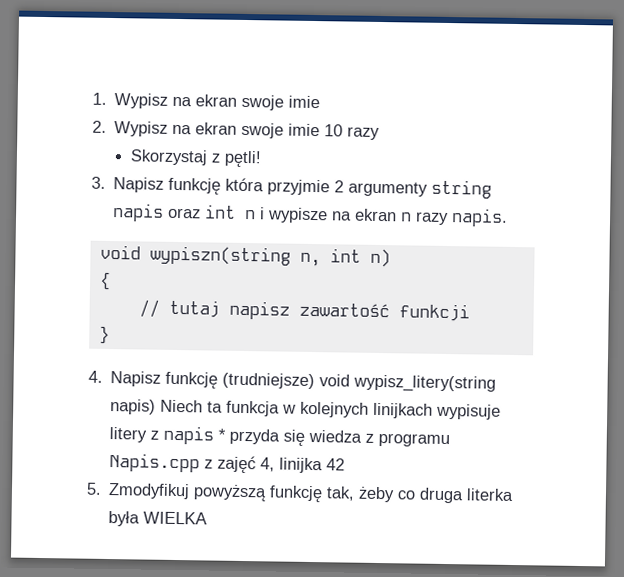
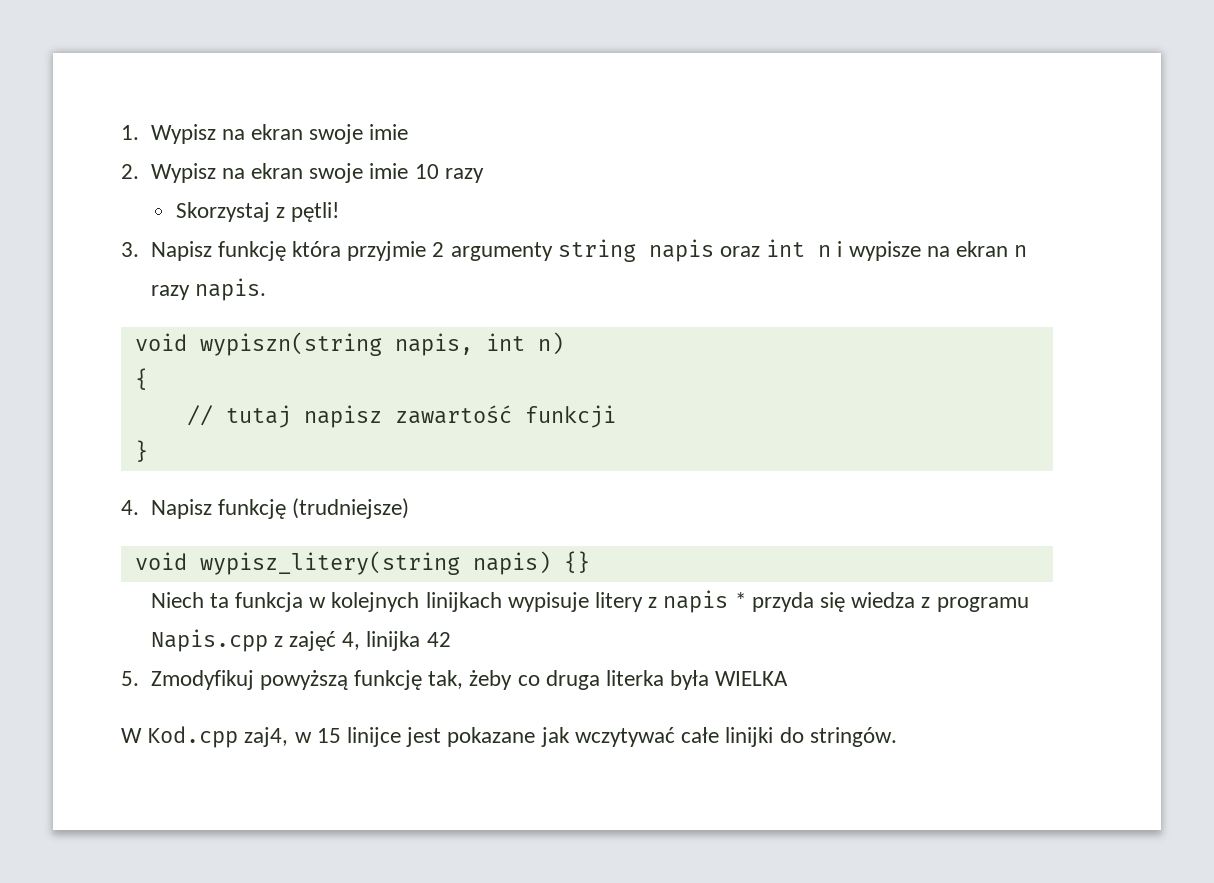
[299,252,321,267] n, -> [394,333,473,356] napis,
(316, 381) none -> (409, 508) //
(157, 407) none -> [563,551,590,573] {} //
(208, 518) none -> [121,726,897,748] // W Kod.cpp zaj4, w 15 linijce jest pokazane jak wczytywać całe linijki do stringów.

